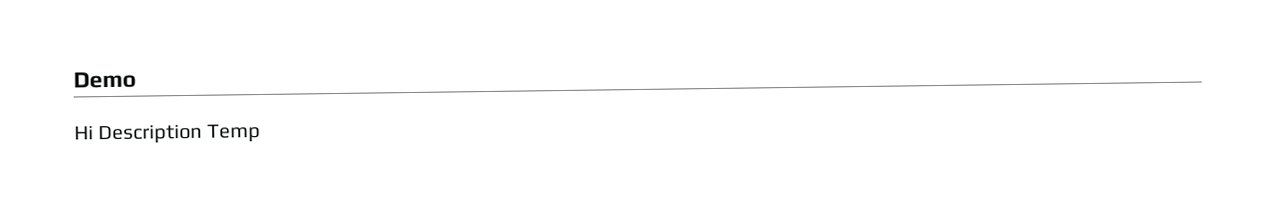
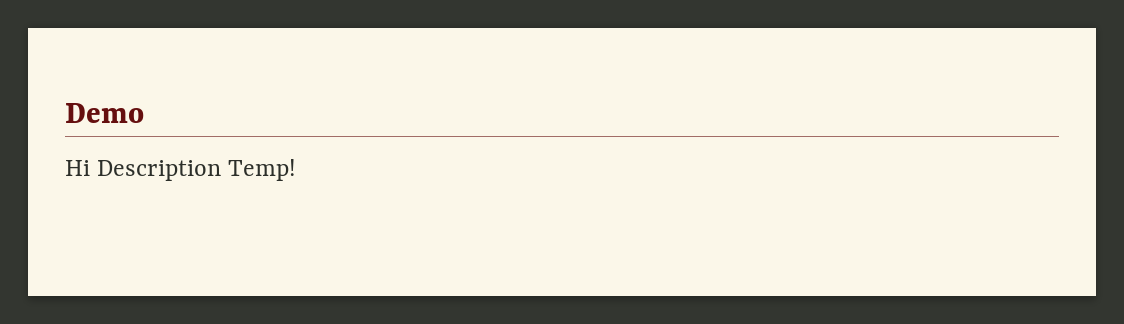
[206,124,261,143] Temp -> [228,159,297,181] Temp!

